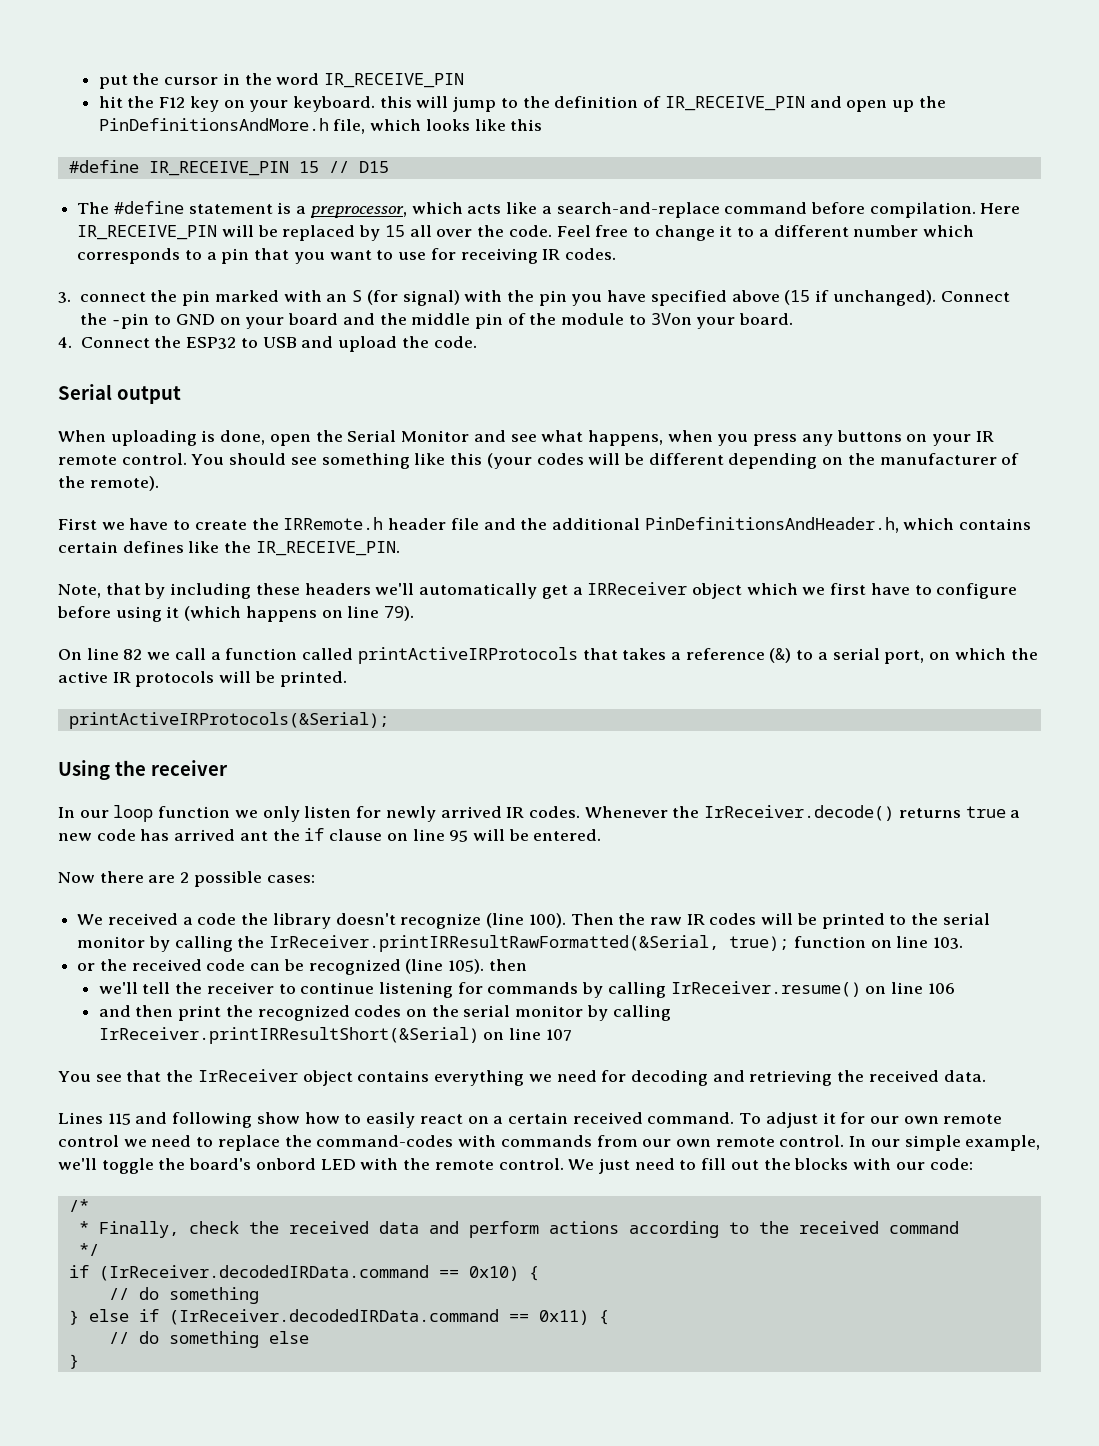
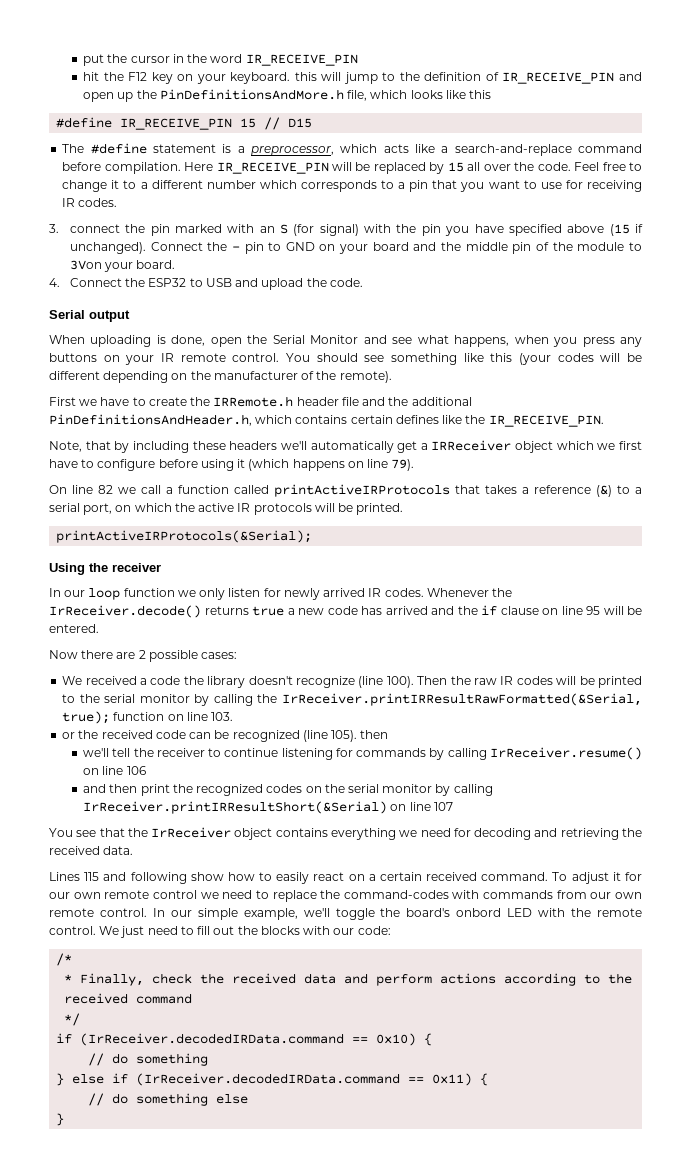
[111,313,150,329] -pin -> [231,242,264,254] - pin
[239,831,268,841] ant -> [431,606,454,615] and

